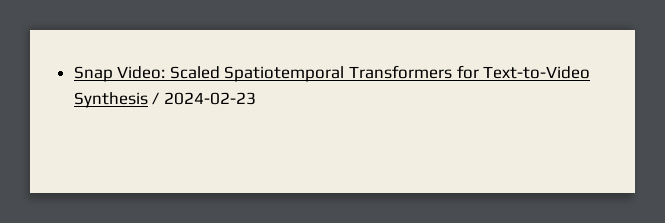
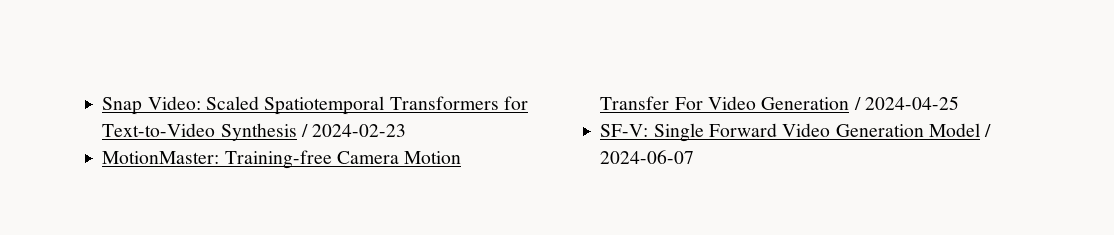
(256, 98) none -> [102,150,462,169] [600,96,959,110] [600,123,992,142] [600,150,695,164] // MotionMaster: Training-free Camera Motion Transfer For Video Generation / 2024-04-25 // SF-V: Single Forward Video Generation Model / 2024-06-07

